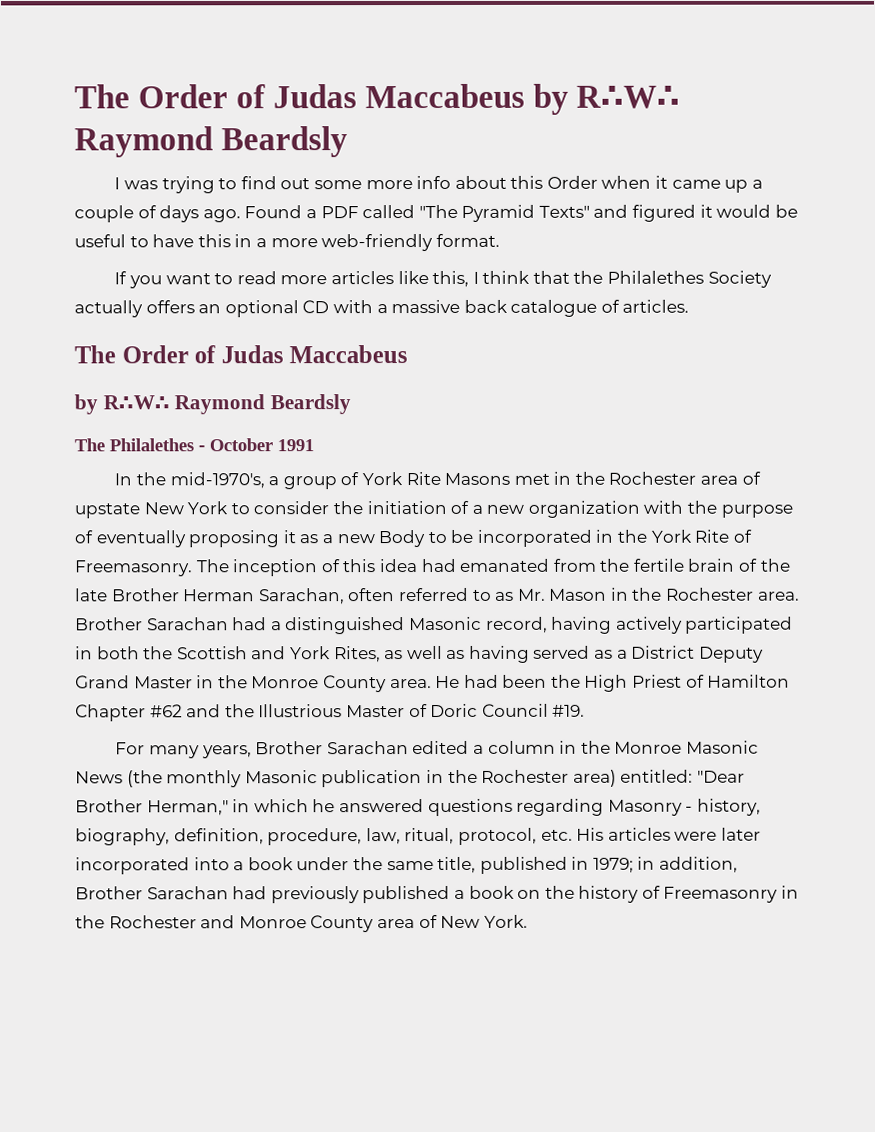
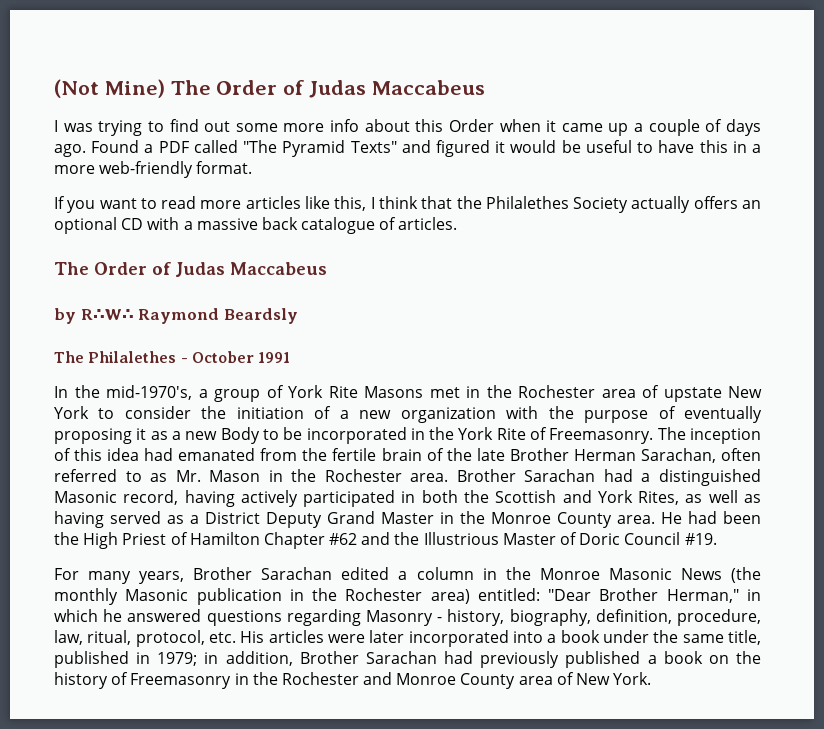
[74,83,681,115] [74,126,348,158] The Order of Judas Maccabeus by R∴W∴ Raymond Beardsly -> [54,79,485,98] (Not Mine) The Order of Judas Maccabeus

